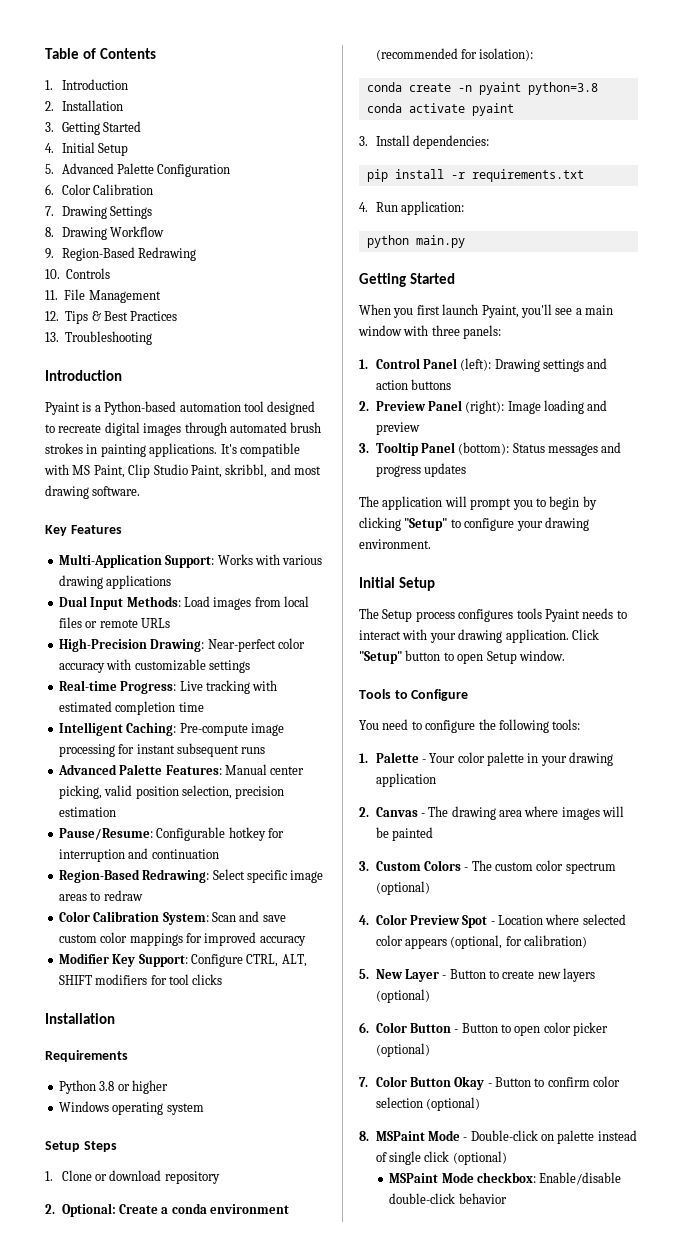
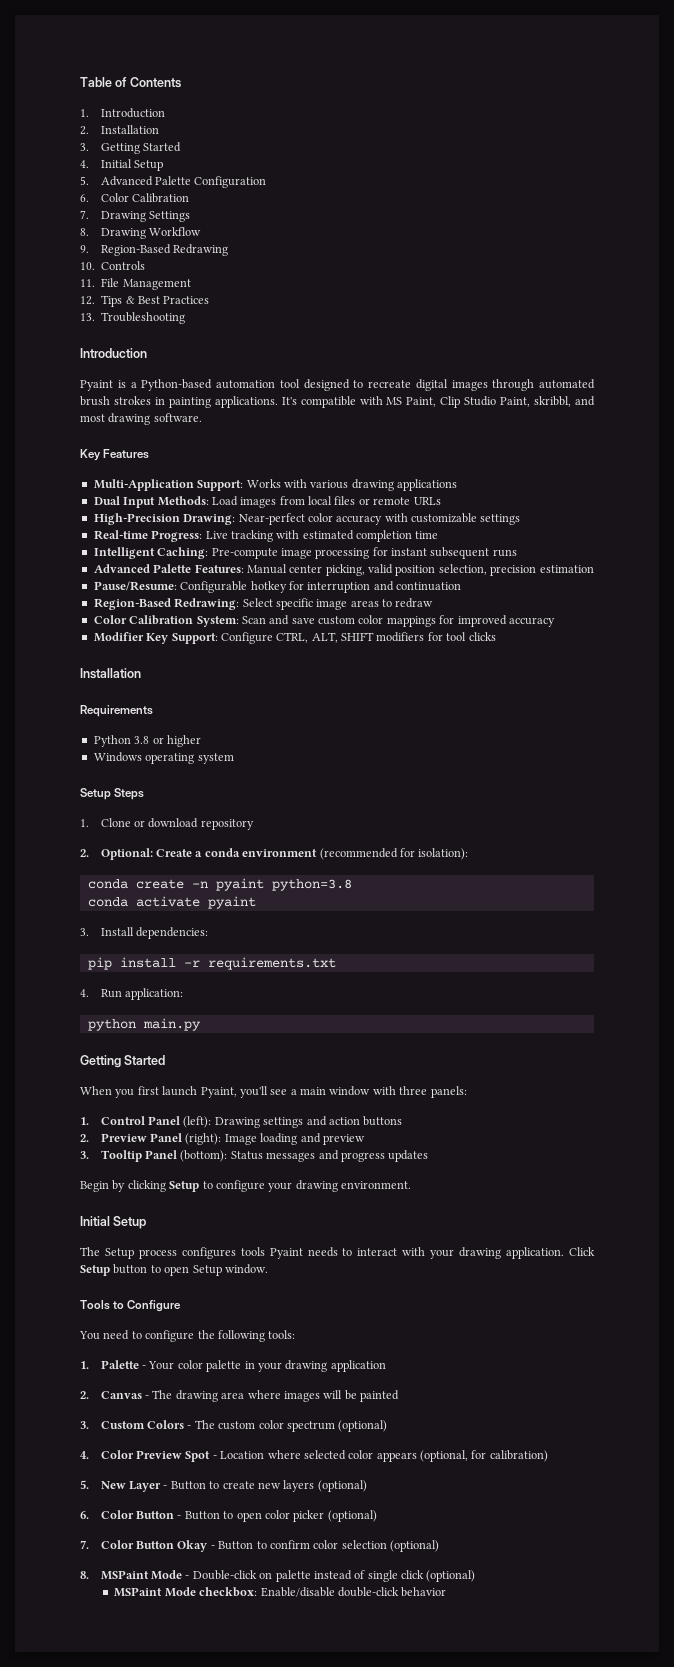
[359,496,580,510] The application will prompt you to begin -> [80,1181,109,1192] Begin
[404,518,448,531] "Setup" -> [169,1181,200,1192] Setup
[359,651,402,664] "Setup" -> [80,1265,110,1276] Setup

